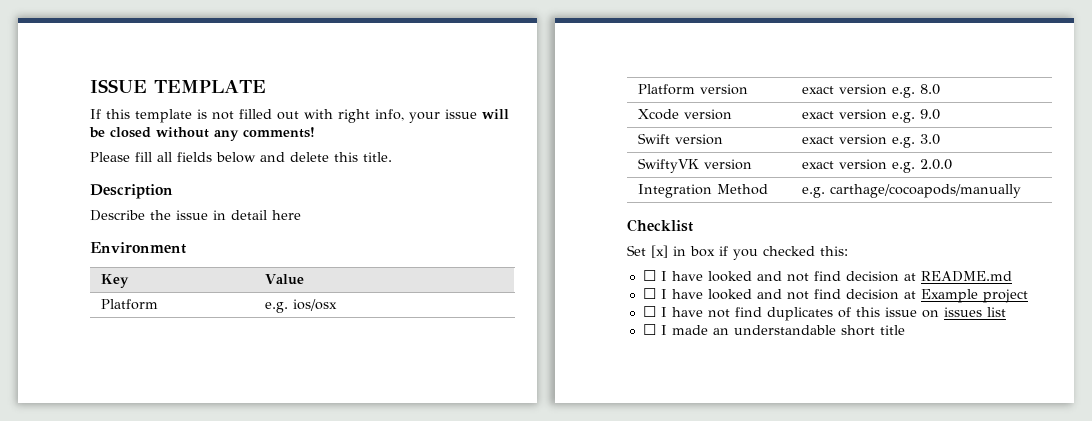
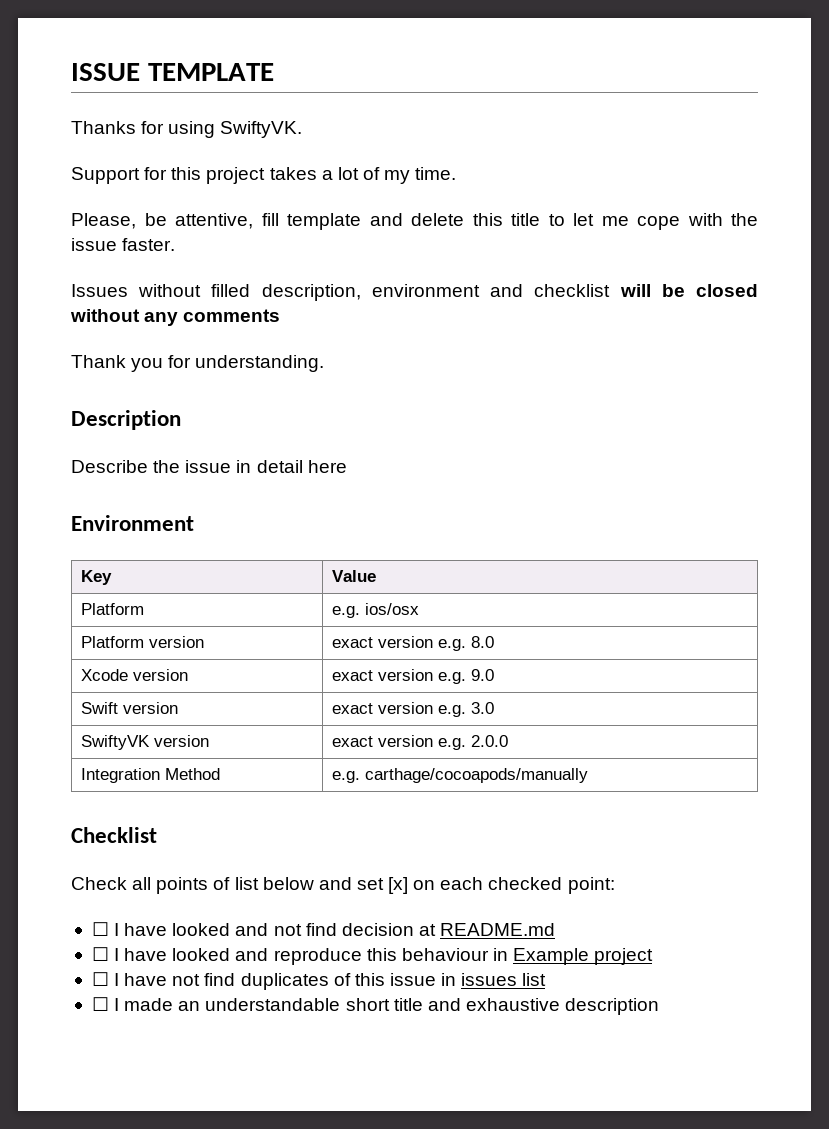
[90,109,477,123] If this template is not filled out with right info, your issue -> [71,121,303,138] [71,167,457,184] [71,213,758,230] [71,238,176,251] [71,284,611,301] Thanks for using SwiftyVK. // Support for this project takes a lot of my time. // Please, be attentive, fill template and delete this title to let me cope with the issue faster. // Issues without filled description, environment and checklist
[243,127,315,138] [90,152,392,163] comments! // Please fill all fields below and delete this title. -> [183,309,281,322] [71,355,325,372] comments // Thank you for understanding.
[627,245,848,260] Set [x] in box if you checked this: -> [71,877,615,894] Check all points of list below and set [x] on each checked point:
[786,289,916,300] not find decision at -> [273,948,508,965] reproduce this behaviour in
[921,310,939,318] on -> [441,973,457,986] in
(905, 330) none -> [427,998,660,1015] and exhaustive description

